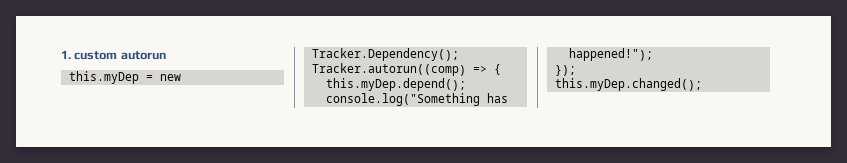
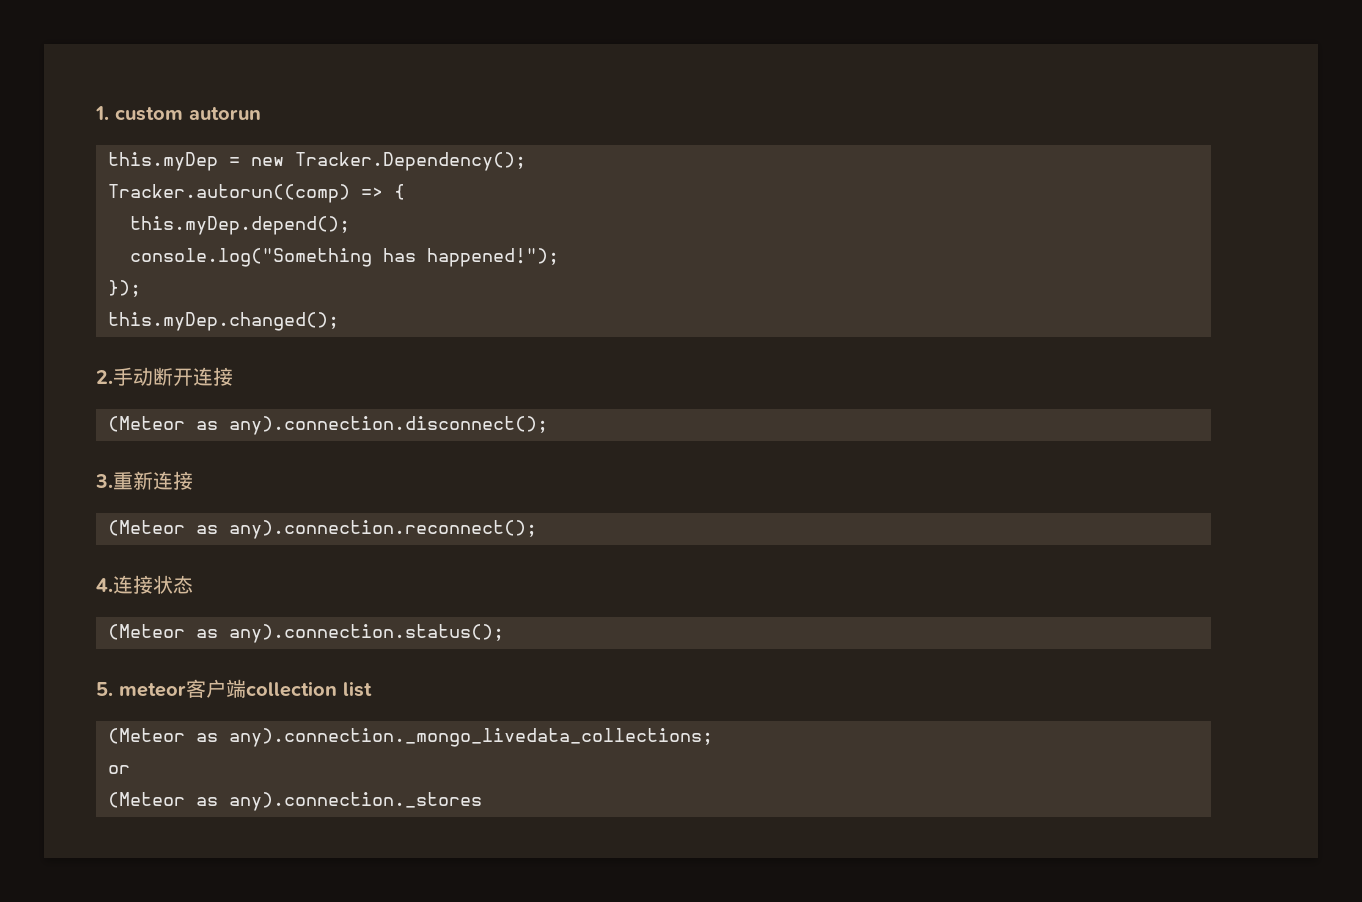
(702, 84) none -> [96,367,233,386] [108,416,548,435] [95,471,193,490] [108,520,537,539] [96,575,193,594] [108,624,504,643] [96,679,372,698] [108,728,713,747] [108,765,130,774] [108,792,482,811] // 2.手动断开连接 // (Meteor as any).connection.disconnect(); // 3.重新连接 // (Meteor as any).connection.reconnect(); // 4.连接状态 // (Meteor as any).connection.status(); // 5. meteor客户端collection list // (Meteor as any).connection._mongo_livedata_collections; // or // (Meteor as any).connection._stores

